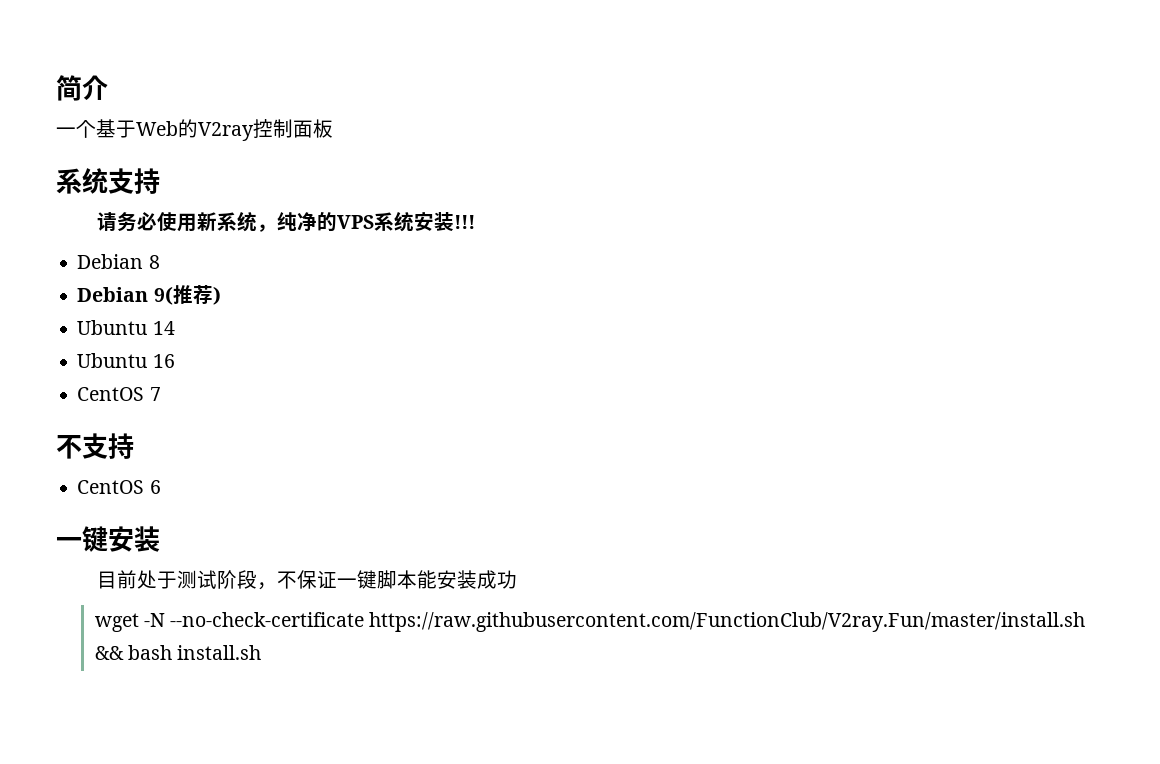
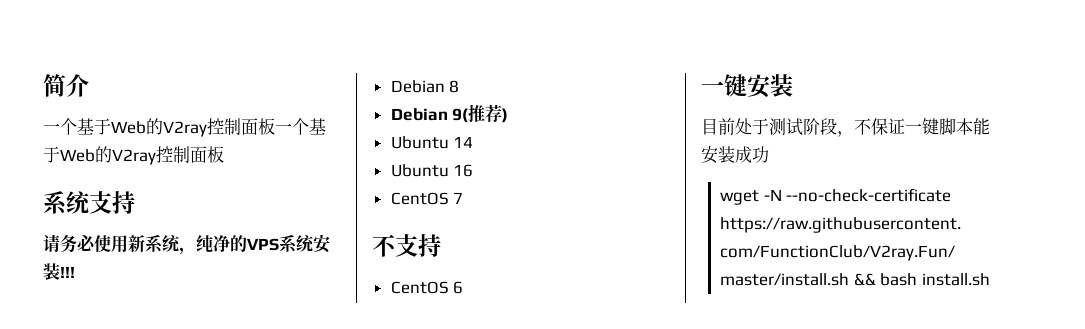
(333, 128) none -> [275,118,326,135] [43,146,224,165] 一个基于Web的V2ray控制面板

